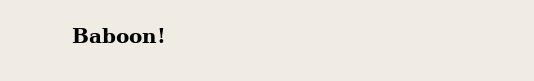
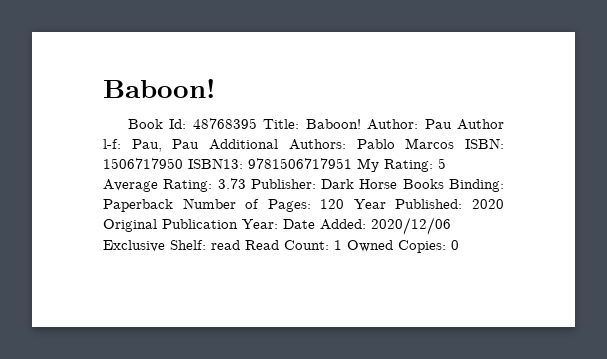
[72,28,166,43] Baboon! -> [103,78,215,98] [127,118,504,130] [103,138,504,152] [103,158,446,172] [103,178,504,192] [103,198,504,212] [103,217,451,235] [103,240,459,253] Baboon! // Book Id: 48768395 Title: Baboon! Author: Pau Author l-f: Pau, Pau Additional Authors: Pablo Marcos ISBN: 1506717950 ISBN13: 9781506717951 My Rating: 5 Average Rating: 3.73 Publisher: Dark Horse Books Binding: Paperback Number of Pages: 120 Year Published: 2020 Original Publication Year: Date Added: 2020/12/06 Exclusive Shelf: read Read Count: 1 Owned Copies: 0

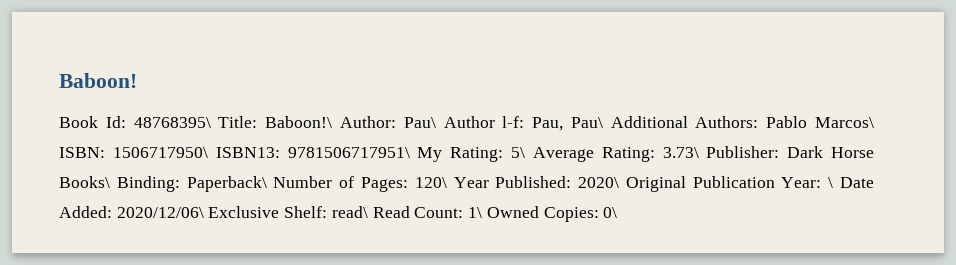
[192,118,452,130] 48768395 Title: Baboon! Author: Pau -> [133,116,436,128] 48768395\ Title: Baboon!\ Author: Pau\
[172,139,200,149] Pau -> [570,117,603,128] Pau\
[405,138,504,149] [103,158,352,169] Marcos ISBN: 1506717950 ISBN13: 9781506717951 -> [815,117,875,128] [59,147,410,158] Marcos\ ISBN: 1506717950\ ISBN13: 9781506717951\
[438,158,446,169] 5 -> [510,147,525,158] 5\
[217,178,246,189] 3.73 -> [662,147,699,158] 3.73\
[402,179,504,192] [103,199,173,212] Books Binding: Paperback -> [59,176,267,192] Books\ Binding: Paperback\
[320,199,345,209] 120 -> [414,177,447,188] 120\
[472,199,504,209] 2020 -> [578,177,620,188] 2020\
(278, 224) none -> [828,177,834,188] \
[371,217,451,235] 2020/12/06 -> [116,207,204,218] 2020/12/06\
[211,240,240,250] read -> [331,206,368,218] read\
[334,240,342,250] 1 -> [468,207,483,218] 1\
[451,240,459,250] 0 -> [603,207,618,218] 0\

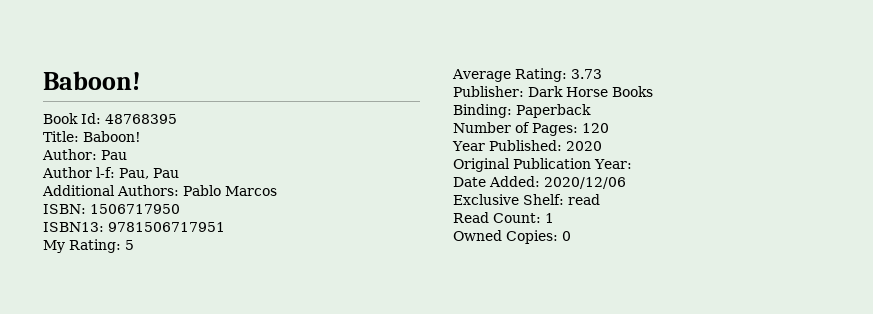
[133,116,436,128] 48768395\ Title: Baboon!\ Author: Pau\ -> [105,114,177,124] [43,131,141,142] [42,149,127,160] 48768395 // Title: Baboon! // Author: Pau //
[570,117,603,128] Pau\ -> [153,168,179,178] Pau //
[815,117,875,128] [59,147,410,158] Marcos\ ISBN: 1506717950\ ISBN13: 9781506717951\ -> [225,186,277,196] [43,204,180,214] [43,222,225,232] Marcos // ISBN: 1506717950 // ISBN13: 9781506717951 //
[510,147,525,158] 5\ -> [125,240,134,250] 5 //
[662,147,699,158] 3.73\ -> [571,69,602,79] 3.73 //
[59,176,267,192] Books\ Binding: Paperback\ -> [612,86,653,97] [453,104,591,118] Books // Binding: Paperback //
[414,177,447,188] 120\ -> [582,123,609,133] 120 //
[578,177,620,188] 2020\ -> [565,141,602,151] 2020 //
[828,177,834,188] \ -> (632, 164) //
[116,207,204,218] 2020/12/06\ -> [544,177,626,189] 2020/12/06 //
[331,206,368,218] read\ -> [568,194,600,205] read //
[468,207,483,218] 1\ -> [545,213,554,223] 1 //
[603,207,618,218] 0\ -> [562,231,571,241] 0

